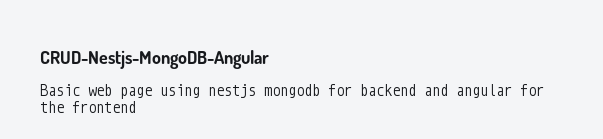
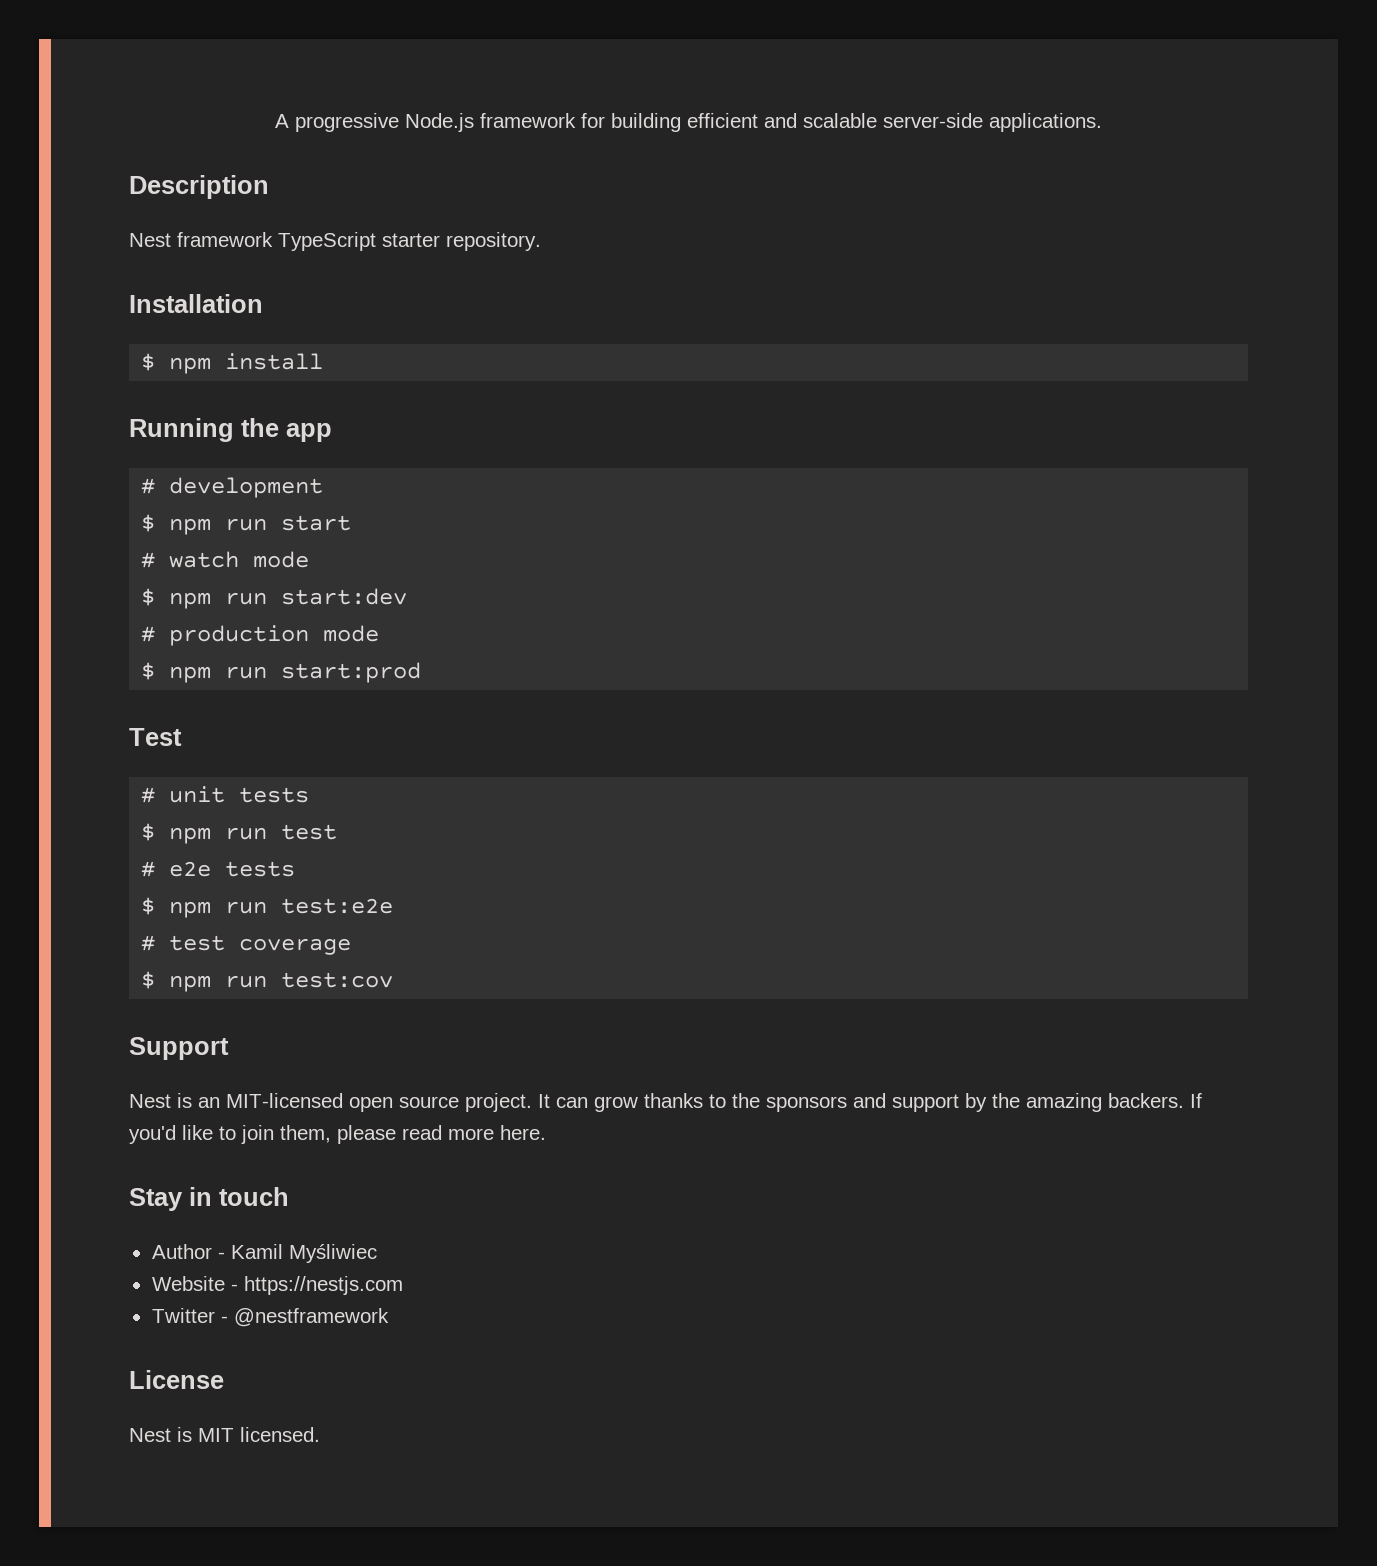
[40,50,269,69] [40,84,544,99] [40,101,136,113] CRUD-Nestjs-MongoDB-Angular // Basic web page using nestjs mongodb for backend and angular for the frontend -> [275,113,1102,132] [129,175,269,199] [129,232,541,251] [129,294,263,313] [141,353,324,374] [129,418,332,442] [141,477,324,498] [141,514,352,535] [141,551,310,568] [141,588,408,609] [141,625,380,646] [141,662,422,683] [129,728,182,746] [141,786,310,803] [141,823,338,844] [141,861,296,877] [141,897,394,918] [141,935,352,955] [141,971,394,992] [129,1037,229,1060] [129,1093,1202,1112] [129,1125,546,1144] [129,1187,289,1211] [151,1244,377,1263] [151,1276,403,1295] [151,1308,389,1327] [129,1370,224,1389] [129,1427,320,1442] A progressive Node.js framework for building efficient and scalable server-side applications. // Description // Nest framework TypeScript starter repository. // Installation // $ npm install // Running the app // # development // $ npm run start // # watch mode // $ npm run start:dev // # production mode // $ npm run start:prod // Test // # unit tests // $ npm run test // # e2e tests // $ npm run test:e2e // # test coverage // $ npm run test:cov // Support // Nest is an MIT-licensed open source project. It can grow thanks to the sponsors and support by the amazing backers. If you'd like to join them, please read more here. // Stay in touch // Author - Kamil Myśliwiec // Website - https://nestjs.com // Twitter - @nestframework // License // Nest is MIT licensed.

